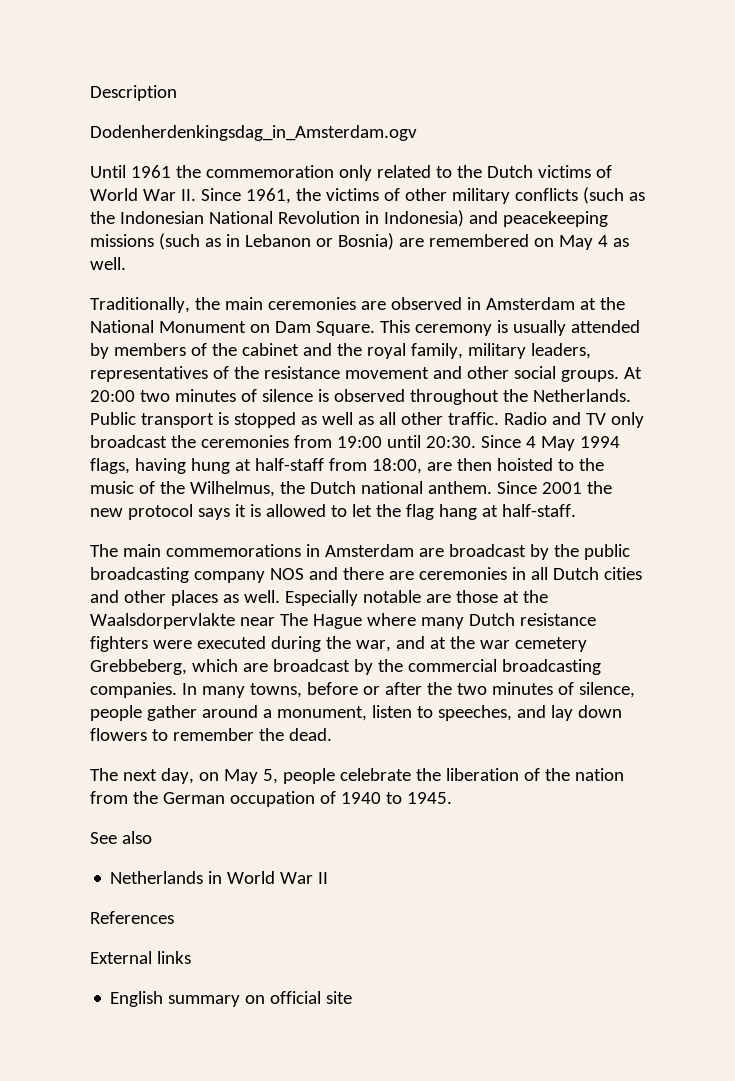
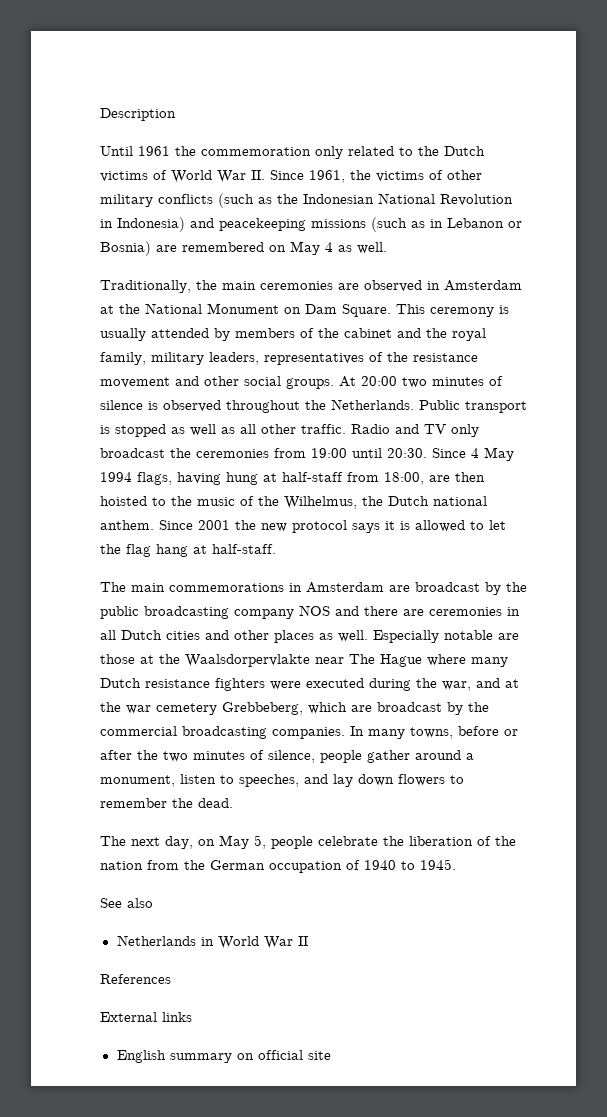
[90,125,417,141] // Dodenherdenkingsdag_in_Amsterdam.ogv -> (176, 114) none

